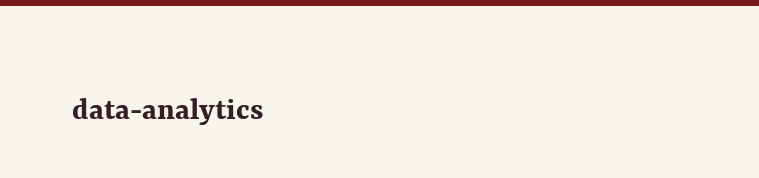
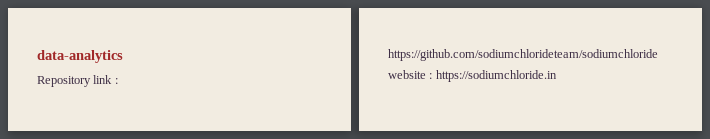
(263, 111) none -> [37,75,118,87] [388,49,658,61] [388,70,557,82] // Repository link : https://github.com/sodiumchlorideteam/sodiumchloride // website : https://sodiumchloride.in

